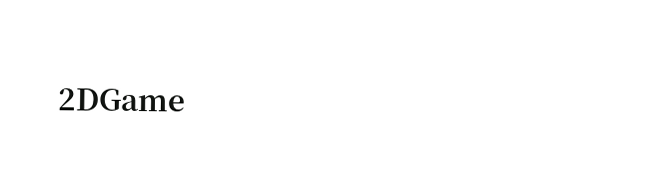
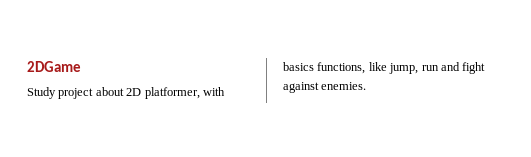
(186, 100) none -> [27,87,225,99] [283,62,486,74] [283,82,367,93] // Study project about 2D platformer, with basics functions, like jump, run and fight against enemies.

